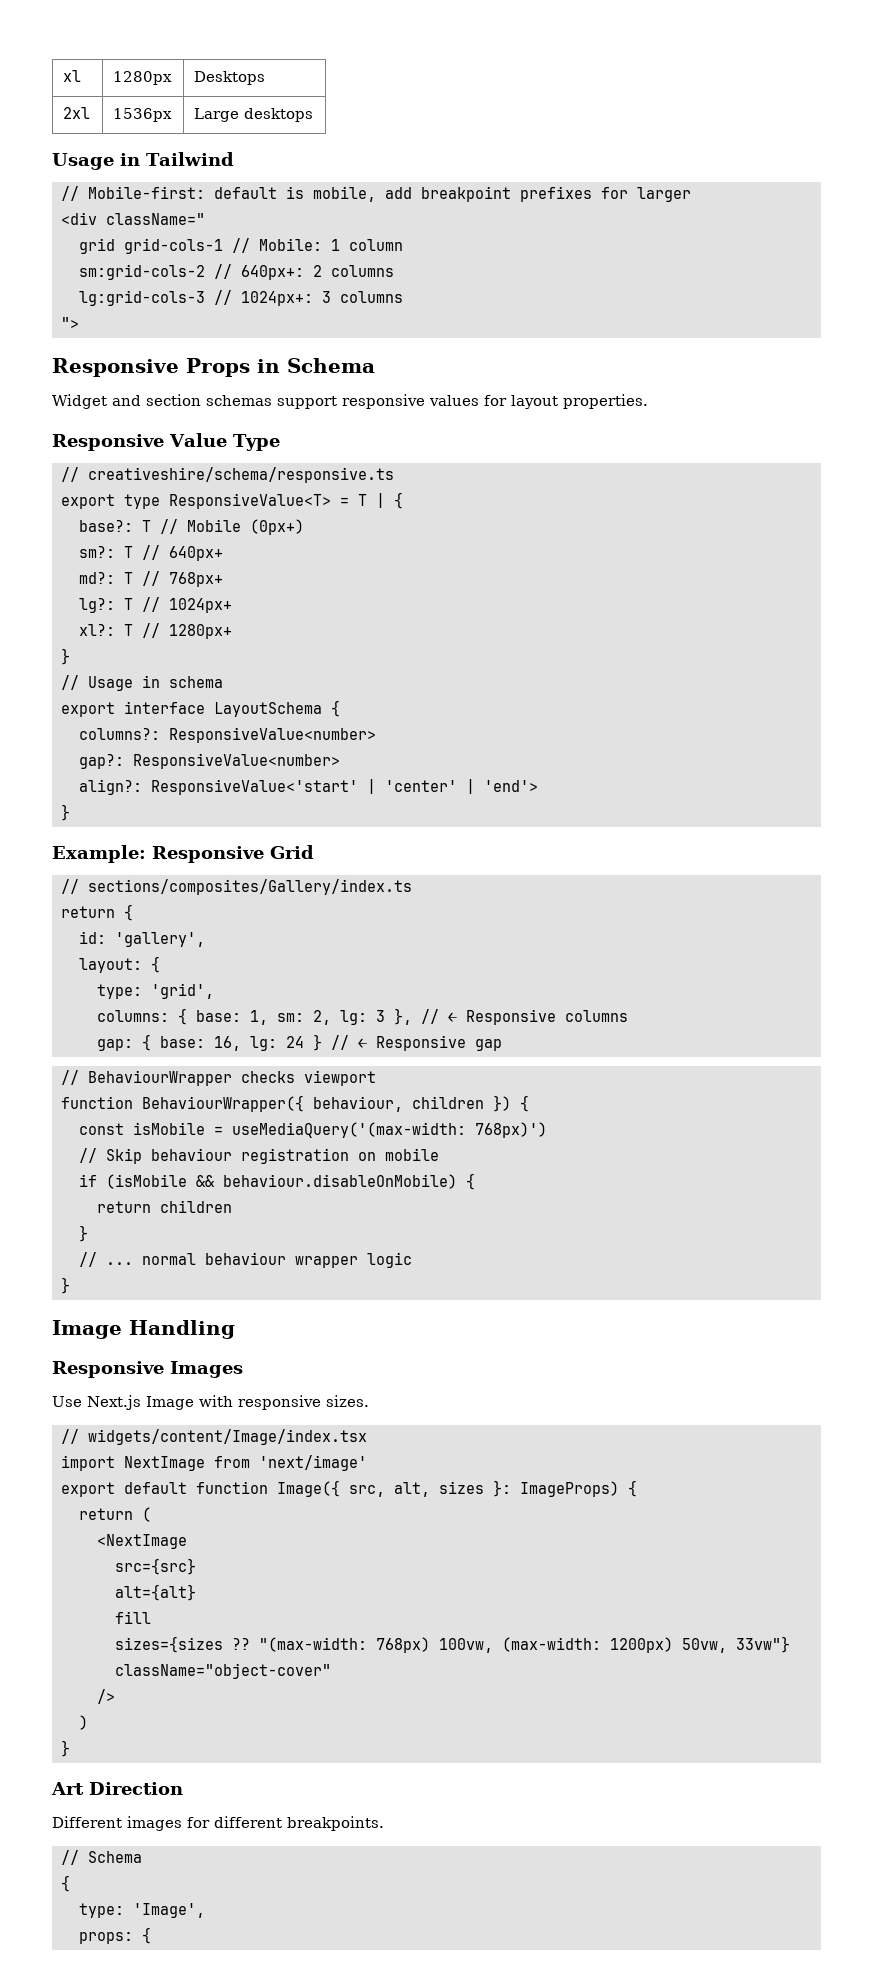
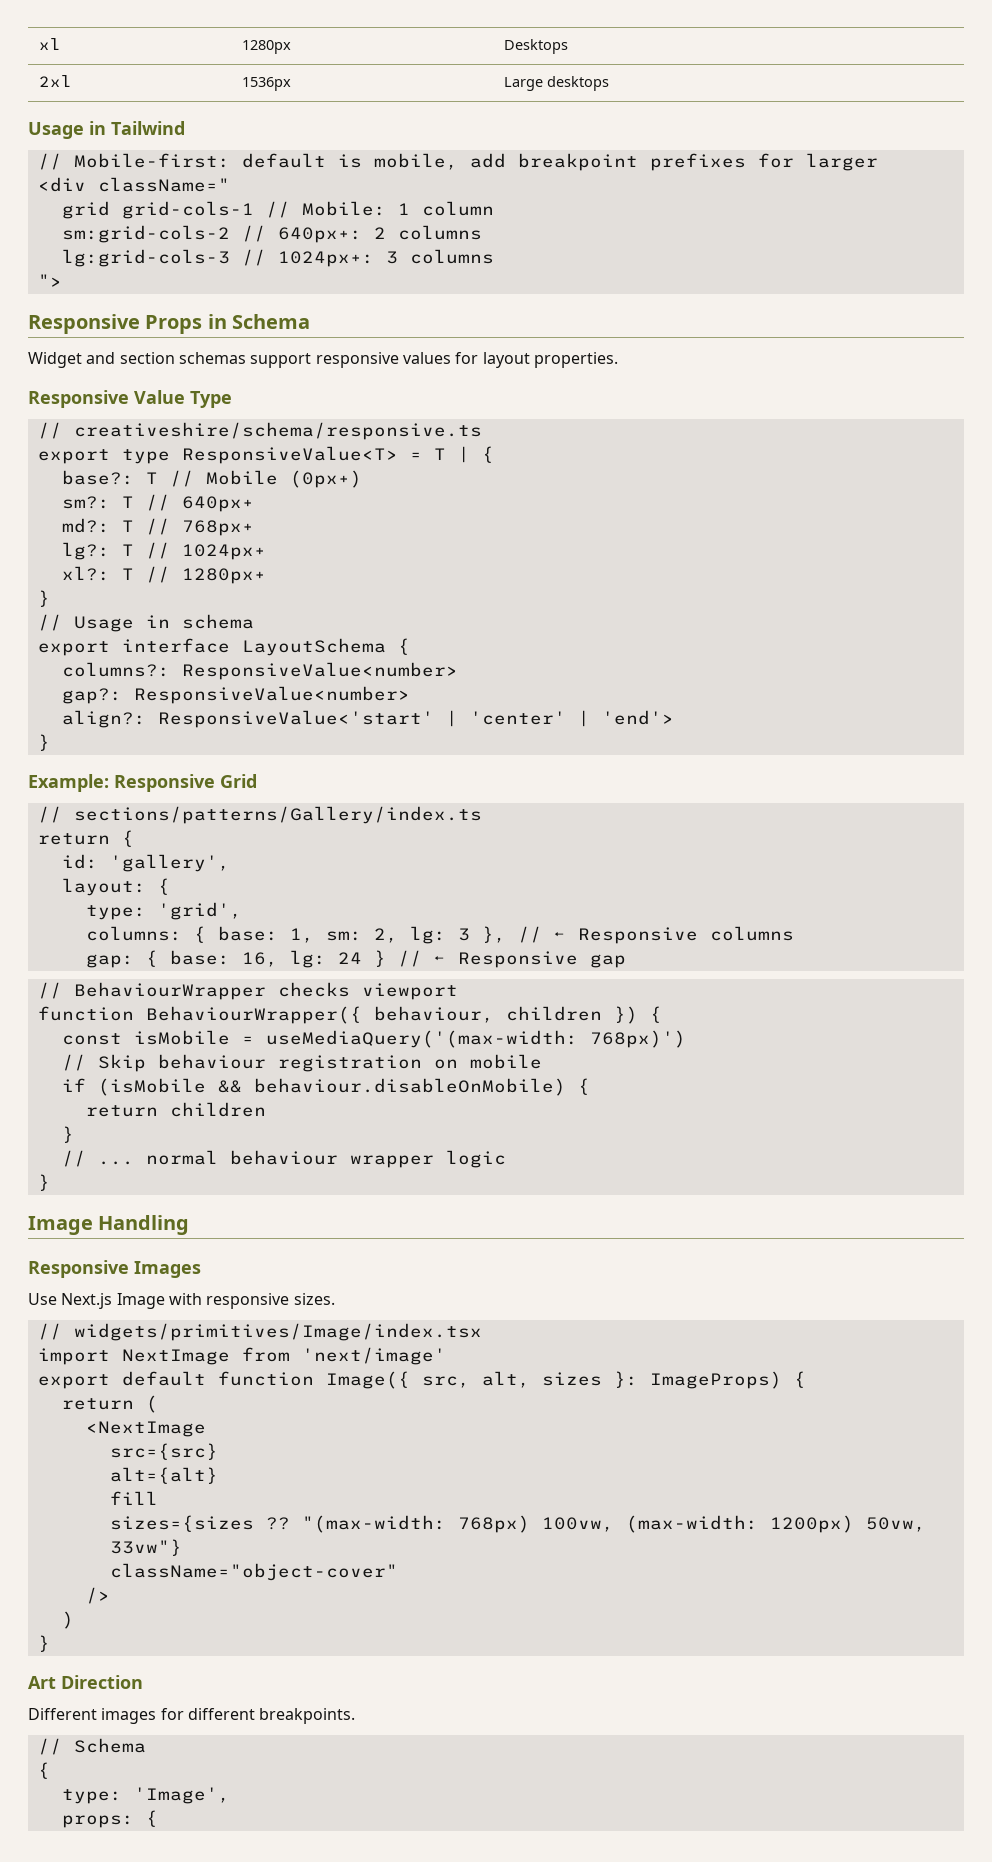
[88,879,412,895] sections/composites/Gallery/index.ts -> [73,806,482,824] sections/patterns/Gallery/index.ts
[88,1429,367,1445] widgets/content/Image/index.tsx -> [73,1323,482,1341] widgets/primitives/Image/index.tsx

